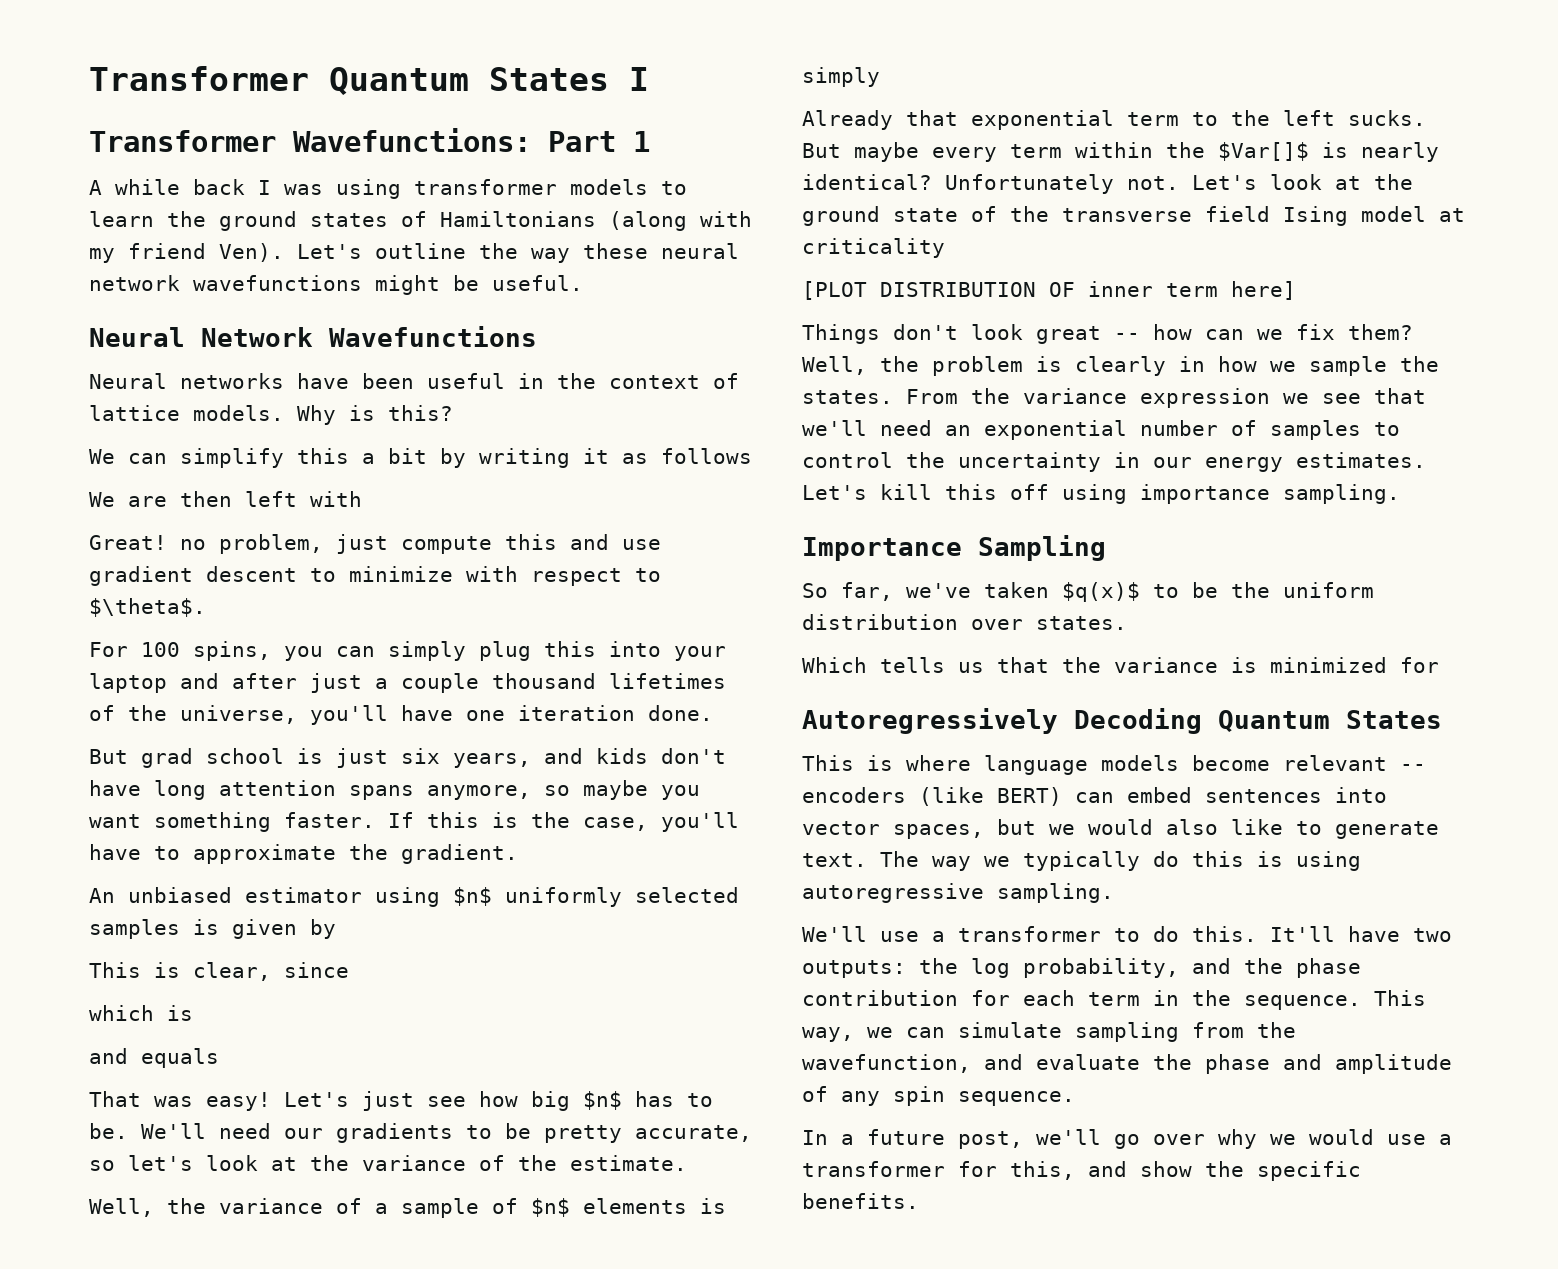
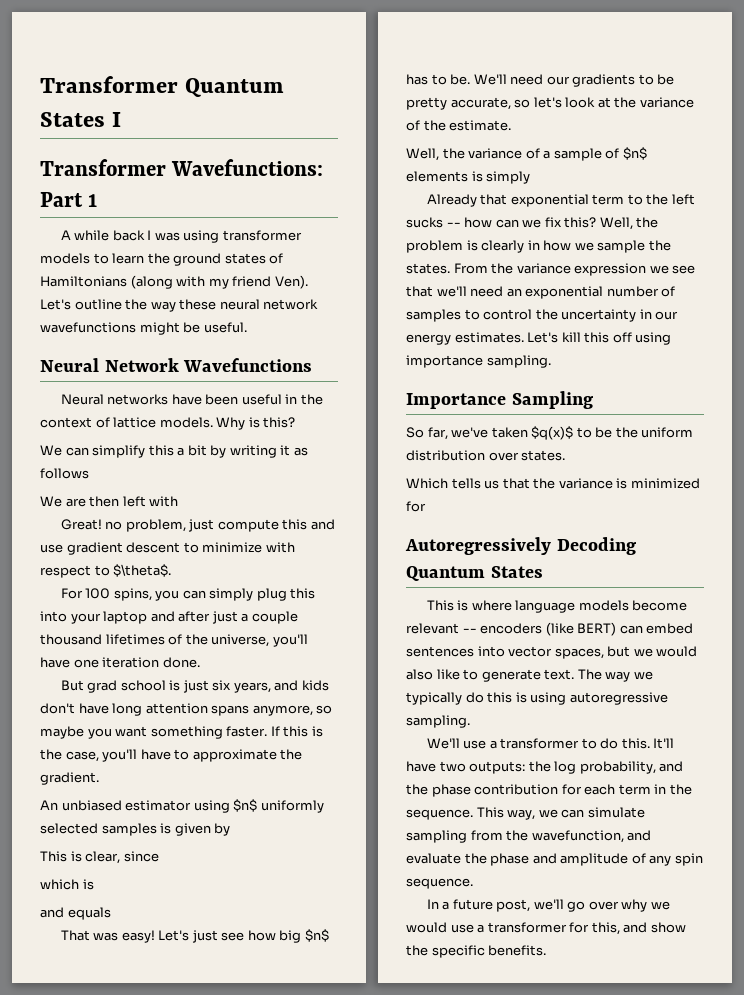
[1348,110,1426,126] [802,142,1439,162] [802,174,1413,194] [802,206,1465,226] [802,238,945,258] [802,281,1296,300] [802,324,1101,344] sucks. But maybe every term within the $Var[]$ is nearly identical? Unfortunately not. Let's look at the ground state of the transverse field Ising model at criticality // [PLOT DISTRIBUTION OF inner term here] // Things don't look great -> [406,217,443,228] sucks
[1348,324,1413,340] them? -> [564,217,597,228] this?

